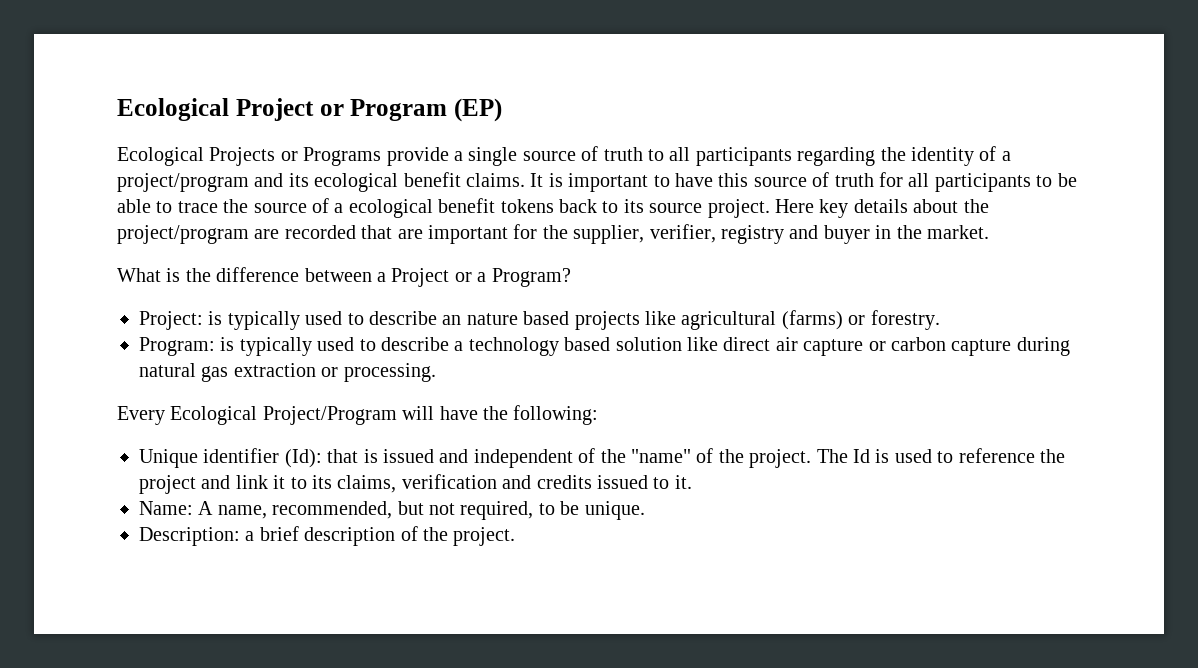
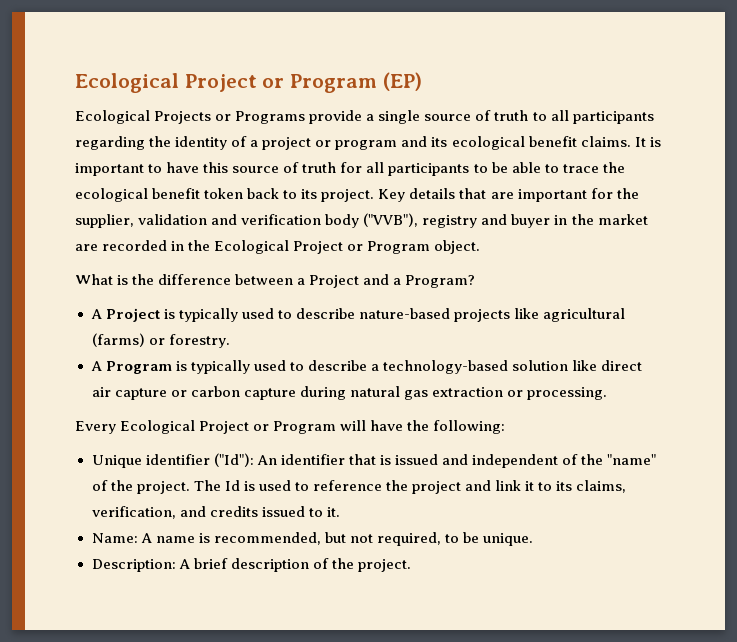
[117,173,249,192] project/program -> [262,137,398,150] project or program
[253,198,554,218] source of a ecological benefit tokens -> [75,188,244,202] ecological benefit token
[649,199,989,218] [117,225,356,244] source project. Here key details about the project/program are recorded -> [321,188,456,202] project. Key details
[649,224,716,243] verifier, -> [138,213,419,228] validation and verification body ("VVB"),
[926,225,989,239] market. -> [597,214,648,225] [75,240,481,254] market are recorded in the Ecological Project or Program object.
[454,272,472,282] or -> [363,274,390,285] and
[139,311,570,330] Project: is typically used to describe an nature based -> [90,308,450,322] A Project is typically used to describe nature-based
[139,337,215,356] Program: -> [90,361,172,374] A Program
[468,337,611,356] technology based -> [382,360,508,374] technology-based
[262,406,397,425] Project/Program -> [199,421,337,434] Project or Program
[284,449,322,468] (Id): -> [213,453,345,467] ("Id"): An identifier
[401,474,497,489] verification -> [91,506,176,519] verification,
[217,505,267,519] name, -> [155,533,210,543] name is
[245,531,255,541] a -> [178,559,190,569] A

